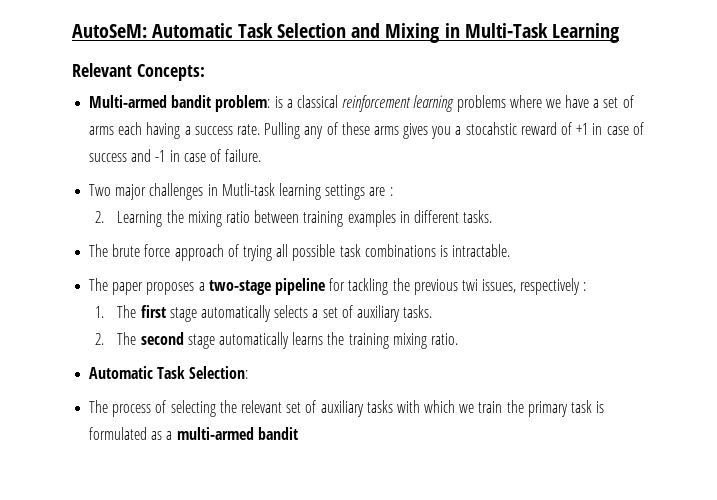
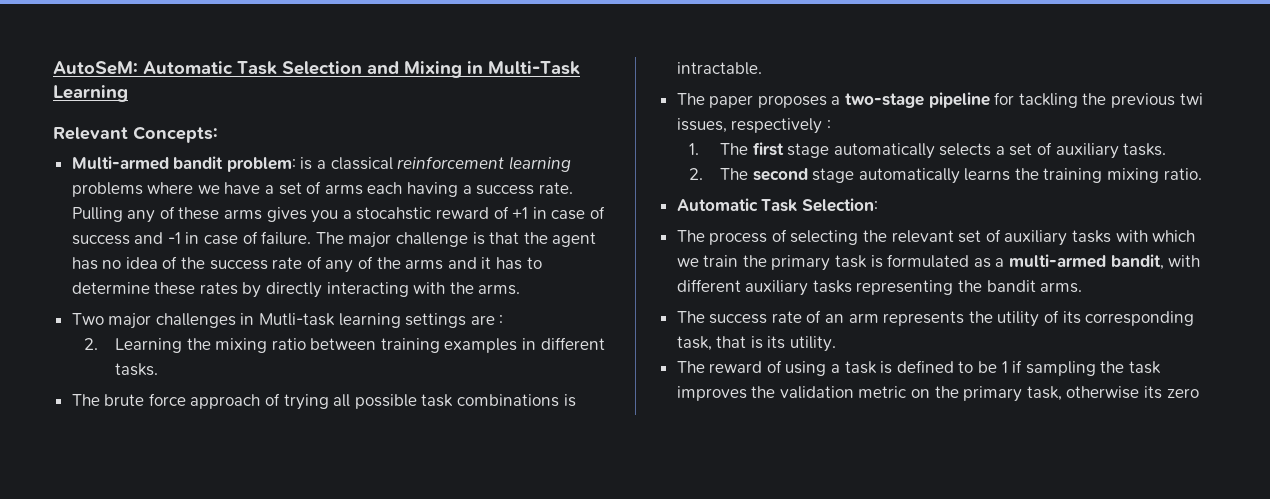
(262, 155) none -> [315,232,597,248] [71,256,542,273] [71,282,521,298] The major challenge is that the agent has no idea of the success rate of any of the arms and it has to determine these rates by directly interacting with the arms.
[257,427,298,440] bandit -> [1110,254,1201,270] [676,279,1083,296] [676,310,1195,327] [676,336,837,352] [676,360,1161,376] [676,386,1199,402] bandit, with different auxiliary tasks representing the bandit arms. // The success rate of an arm represents the utility of its corresponding task, that is its utility. // The reward of using a task is defined to be 1 if sampling the task improves the validation metric on the primary task, otherwise its zero

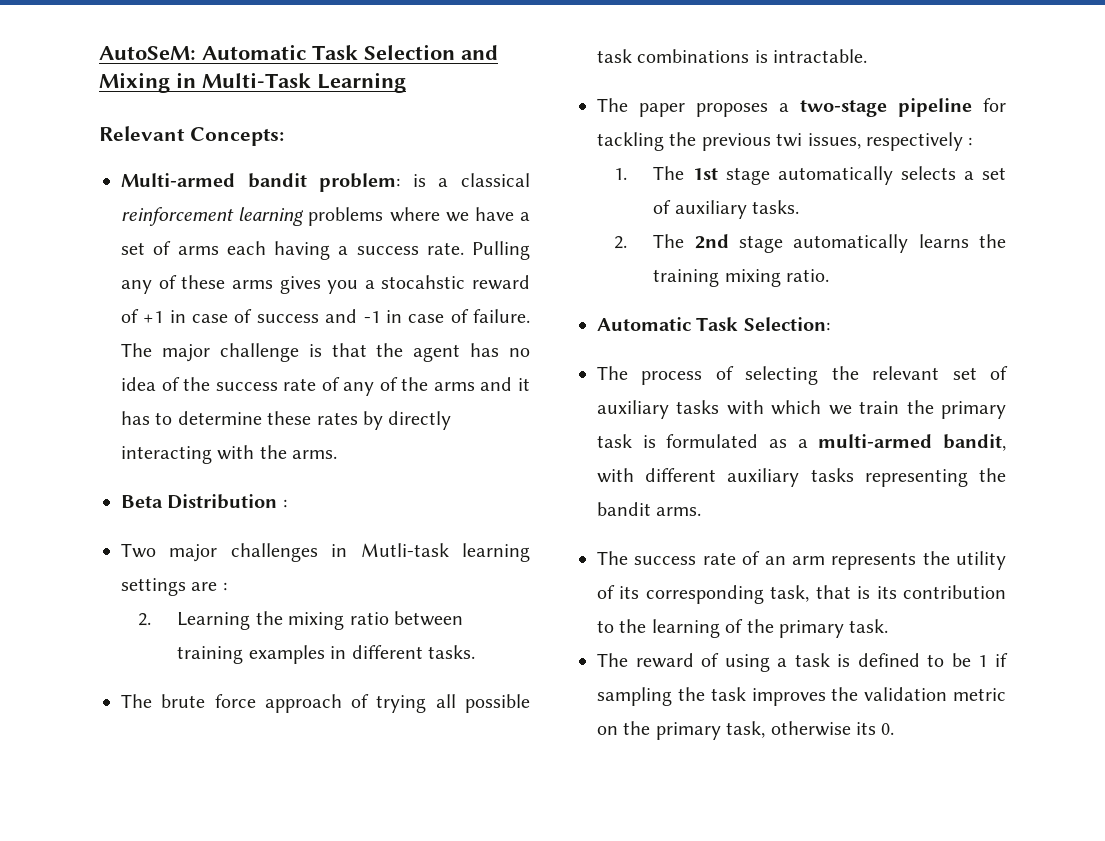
(521, 289) none -> [121,494,287,509] // Beta Distribution :
[752,142,784,156] first -> [692,168,718,180] 1st
[752,168,808,181] second -> [694,234,729,249] 2nd
[790,336,837,352] utility. -> [903,585,1006,599] [597,619,889,638] contribution to the learning of the primary task.
[1166,388,1199,398] zero -> [881,723,895,735] 0.

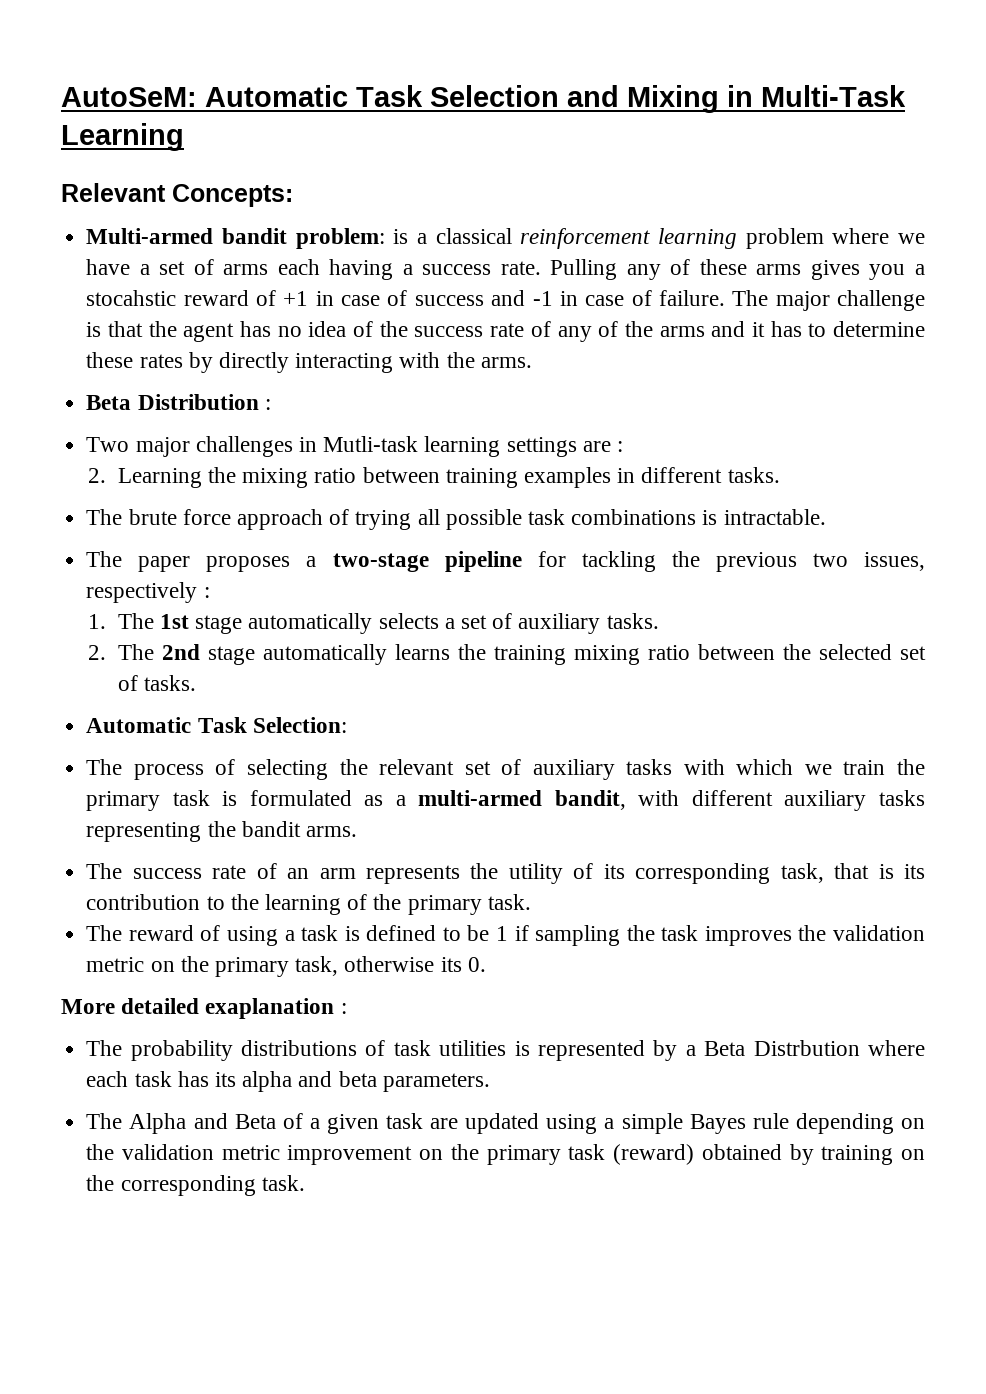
[308,207,384,226] problems -> [745,228,824,249] problem
[776,133,803,147] twi -> [812,553,848,567] two
[786,269,830,282] ratio. -> [647,644,927,660] [117,675,196,691] ratio between the selected set of tasks.
(895, 729) none -> [61,998,347,1019] [86,1040,925,1061] [86,1071,490,1092] [86,1113,926,1134] [86,1144,926,1165] [86,1175,305,1196] // More detailed exaplanation : // The probability distributions of task utilities is represented by a Beta Distrbution where each task has its alpha and beta parameters. // The Alpha and Beta of a given task are updated using a simple Bayes rule depending on the validation metric improvement on the primary task (reward) obtained by training on the corresponding task.

